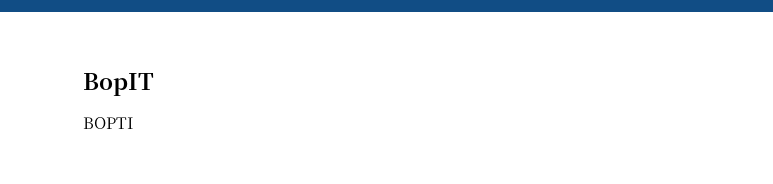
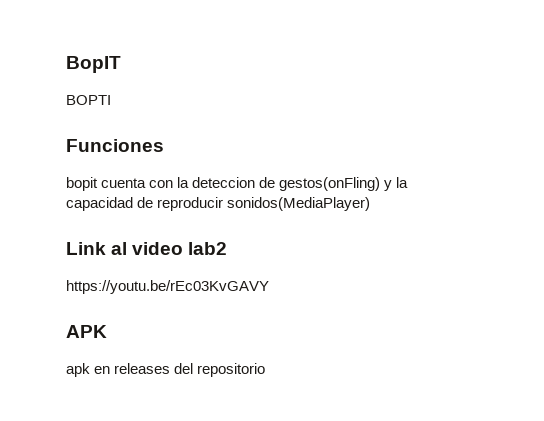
(133, 123) none -> [66,139,164,152] [66,177,409,191] [66,197,371,211] [66,242,228,255] [66,280,269,294] [66,325,107,338] [66,363,266,377] // Funciones // bopit cuenta con la deteccion de gestos(onFling) y la capacidad de reproducir sonidos(MediaPlayer) // Link al video lab2 // https://youtu.be/rEc03KvGAVY // APK // apk en releases del repositorio

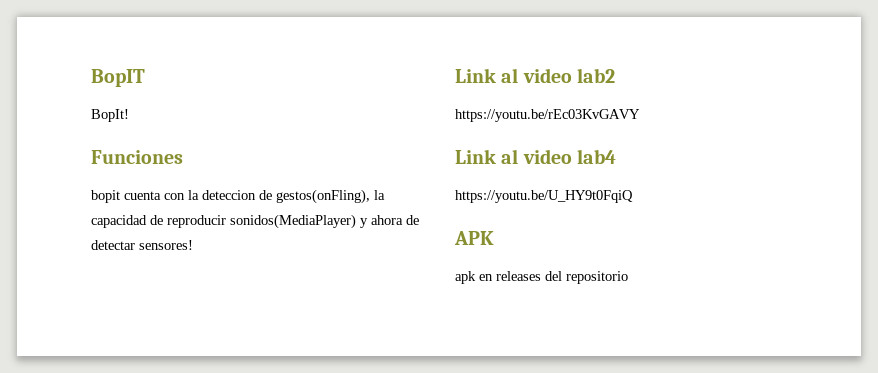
[66,95,111,105] BOPTI -> [91,109,129,122] BopIt!
[279,177,393,191] gestos(onFling) y -> [276,189,370,204] gestos(onFling),
(371, 204) none -> [360,215,419,228] [91,240,193,250] y ahora de detectar sensores!
(269, 287) none -> [455,149,616,164] [455,190,633,203] // Link al video lab4 // https://youtu.be/U_HY9t0FqiQ

